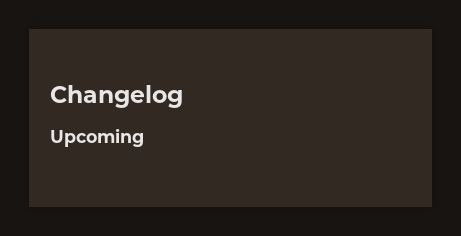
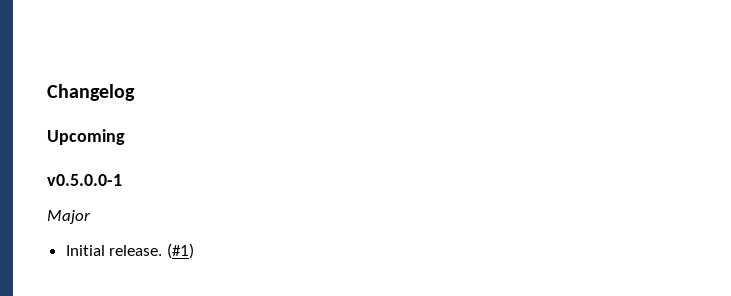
(144, 137) none -> [47,174,122,186] [47,210,90,224] [65,243,194,259] // v0.5.0.0-1 // Major // Initial release. (#1)

